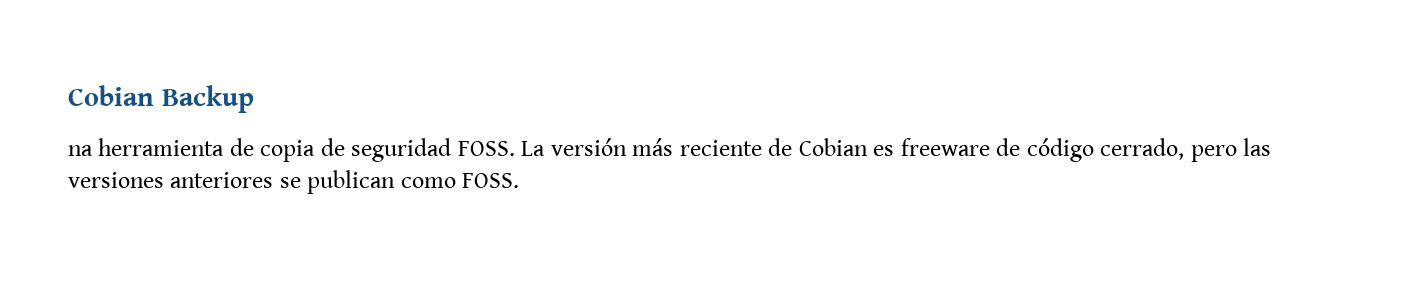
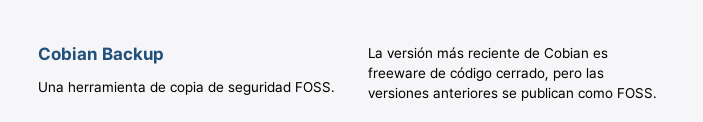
[68,145,93,156] na -> [38,82,64,93] Una

